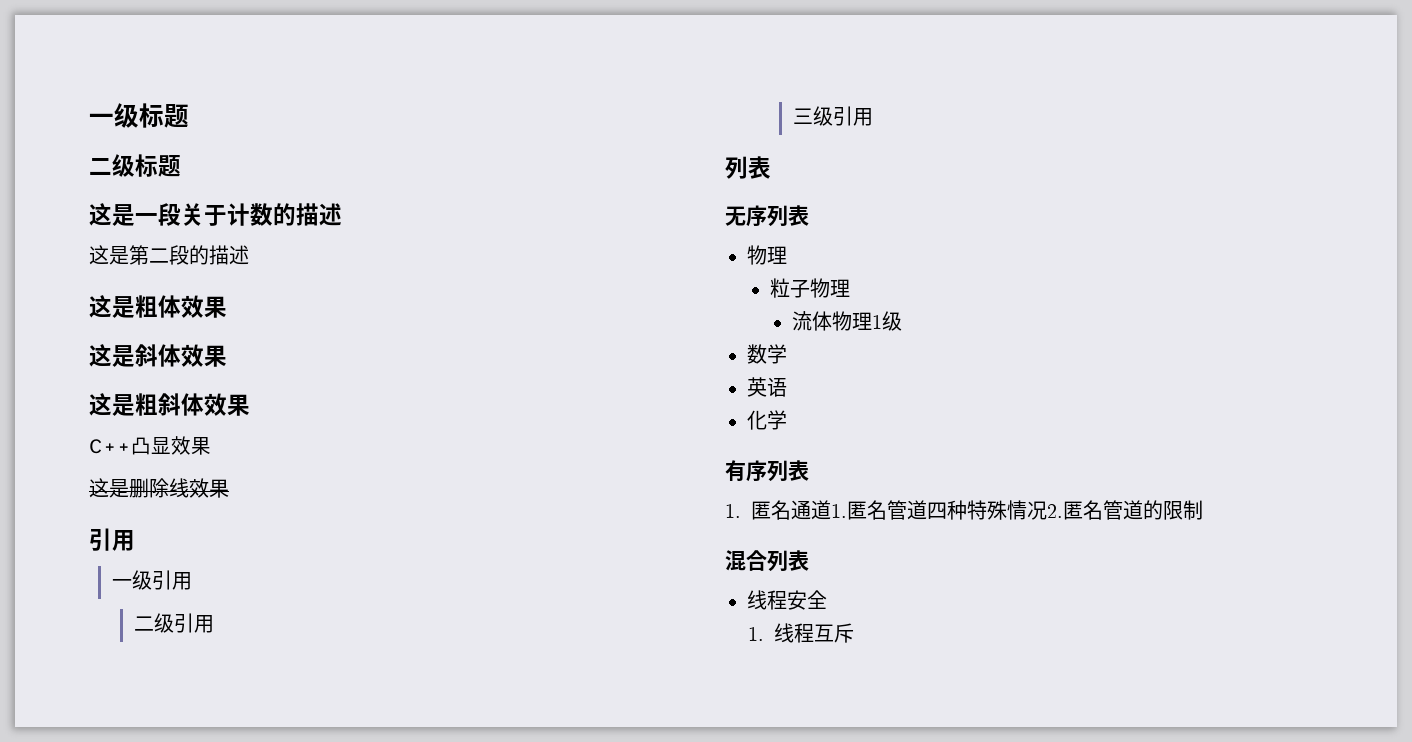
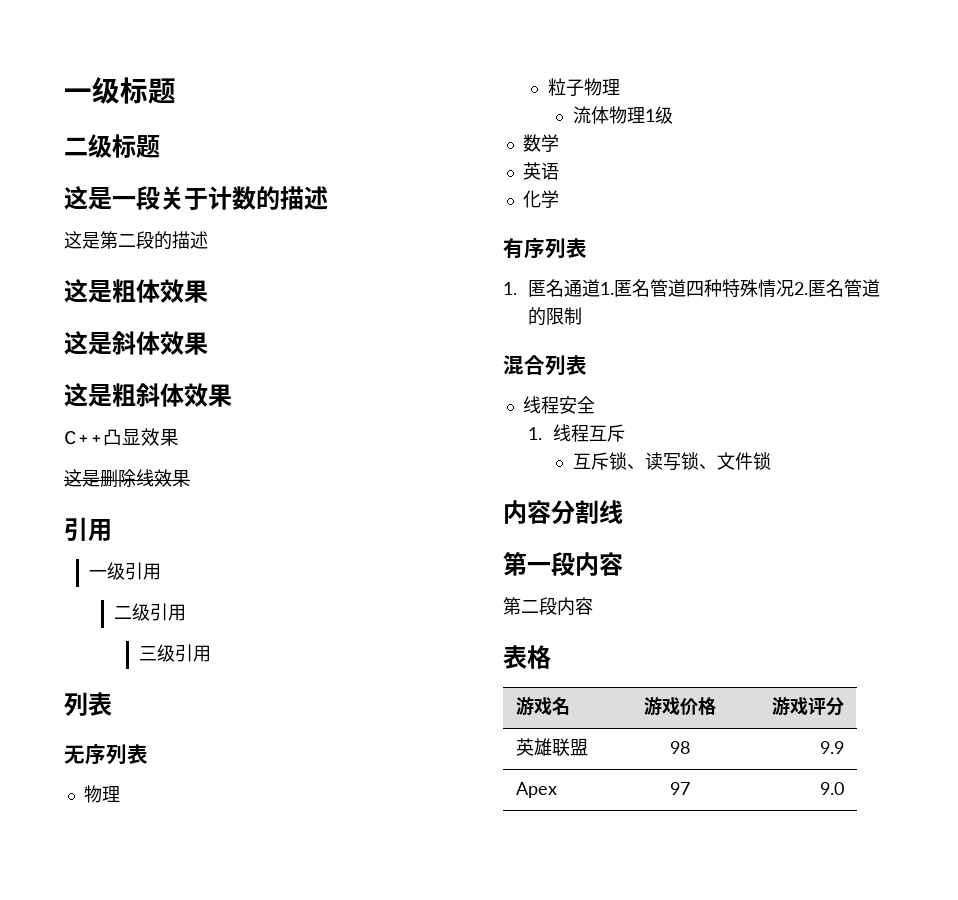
(854, 633) none -> [572,452,771,471] [503,500,623,525] [503,552,623,576] [503,597,593,616] [503,645,551,669] [515,697,570,715] [643,697,716,715] [772,697,845,716] [515,738,588,756] [669,741,690,754] [820,741,845,754] [515,782,557,798] [669,782,690,795] [820,782,845,795] // 互斥锁、读写锁、文件锁 // 内容分割线 // 第一段内容 // 第二段内容 // 表格 // 游戏名 | 游戏价格 | 游戏评分 // 英雄联盟 | 98 | 9.9 // Apex | 97 | 9.0

